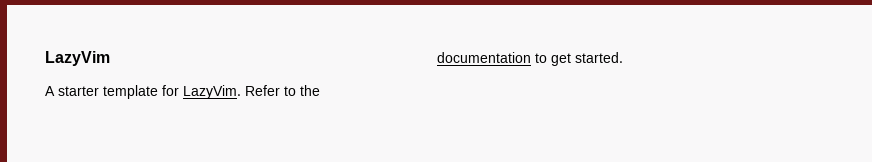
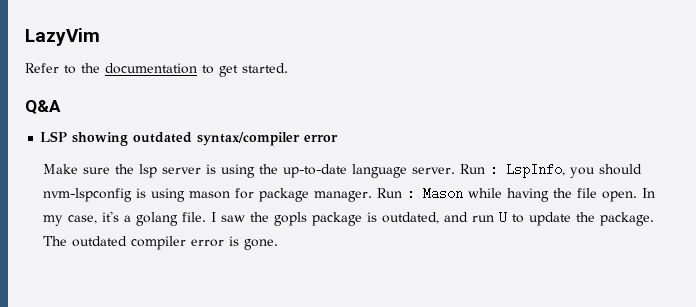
[45,85,241,99] A starter template for LazyVim. -> (100, 37) none
(623, 57) none -> [25,100,61,114] [40,131,339,146] [43,163,643,178] [43,187,656,202] [43,211,655,226] [43,236,279,250] // Q&A // LSP showing outdated syntax/compiler error // Make sure the lsp server is using the up-to-date language server. Run : LspInfo, you should nvm-lspconfig is using mason for package manager. Run : Mason while having the file open. In my case, it's a golang file. I saw the gopls package is outdated, and run U to update the package. The outdated compiler error is gone.

